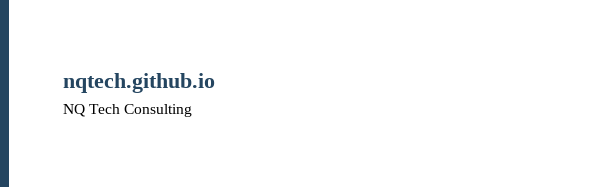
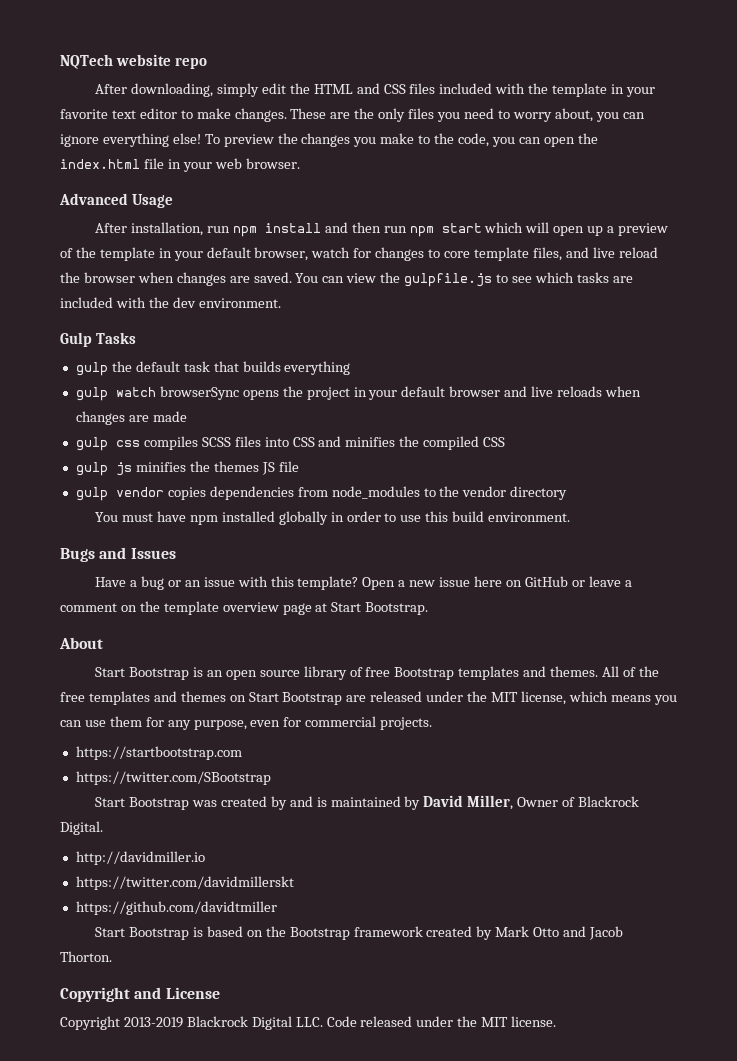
[63,73,215,93] [63,104,193,117] nqtech.github.io // NQ Tech Consulting -> [60,54,208,69] [95,83,655,97] [60,108,645,122] [60,133,598,147] [60,158,300,172] [59,193,174,208] [95,222,669,237] [60,247,658,261] [60,272,633,287] [60,297,281,308] [60,332,136,347] [75,361,351,376] [75,386,641,401] [75,411,187,425] [75,436,506,451] [75,461,299,476] [75,486,568,501] [95,511,571,525] [60,547,176,562] [95,576,632,590] [60,601,429,615] [59,637,103,649] [95,666,659,680] [60,691,677,705] [60,716,433,730] [75,746,242,760] [75,771,271,785] [95,795,640,810] [60,821,103,835] [75,851,205,865] [75,876,294,890] [75,901,277,915] [95,926,624,940] [60,951,112,962] [60,987,220,1002] [60,1016,557,1030] NQTech website repo // After downloading, simply edit the HTML and CSS files included with the template in your favorite text editor to make changes. These are the only files you need to worry about, you can ignore everything else! To preview the changes you make to the code, you can open the index.html file in your web browser. // Advanced Usage // After installation, run npm install and then run npm start which will open up a preview of the template in your default browser, watch for changes to core template files, and live reload the browser when changes are saved. You can view the gulpfile.js to see which tasks are included with the dev environment. // Gulp Tasks // gulp the default task that builds everything // gulp watch browserSync opens the project in your default browser and live reloads when changes are made // gulp css compiles SCSS files into CSS and minifies the compiled CSS // gulp js minifies the themes JS file // gulp vendor copies dependencies from node_modules to the vendor directory // You must have npm installed globally in order to use this build environment. // Bugs and Issues // Have a bug or an issue with this template? Open a new issue here on GitHub or leave a comment on the template overview page at Start Bootstrap. // About // Start Bootstrap is an open source library of free Bootstrap templates and themes. All of the free templates and themes on Start Bootstrap are released under the MIT license, which means you can use them for any purpose, even for commercial projects. // https://startbootstrap.com // https://twitter.com/SBootstrap // Start Bootstrap was created by and is maintained by David Miller, Owner of Blackrock Digital. // http://davidmiller.io // https://twitter.com/davidmillerskt // https://github.com/davidtmiller // Start Bootstrap is based on the Bootstrap framework created by Mark Otto and Jacob Thorton. // Copyright and License // Copyright 2013-2019 Blackrock Digital LLC. Code released under the MIT license.

